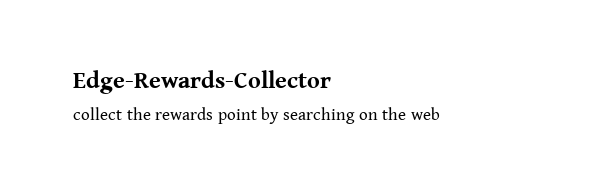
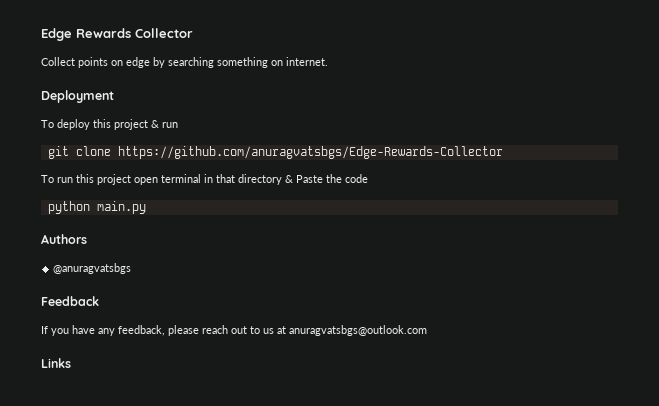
[73,70,331,94] [73,107,440,124] Edge-Rewards-Collector // collect the rewards point by searching on the web -> [41,28,193,41] [41,57,328,68] [41,90,114,103] [41,119,178,130] [47,146,503,159] [41,174,368,185] [47,201,146,214] [41,234,87,244] [53,263,132,274] [41,296,99,306] [41,325,427,336] [41,358,71,368] Edge Rewards Collector // Collect points on edge by searching something on internet. // Deployment // To deploy this project & run // git clone https://github.com/anuragvatsbgs/Edge-Rewards-Collector // To run this project open terminal in that directory & Paste the code // python main.py // Authors // @anuragvatsbgs // Feedback // If you have any feedback, please reach out to us at anuragvatsbgs@outlook.com // Links

